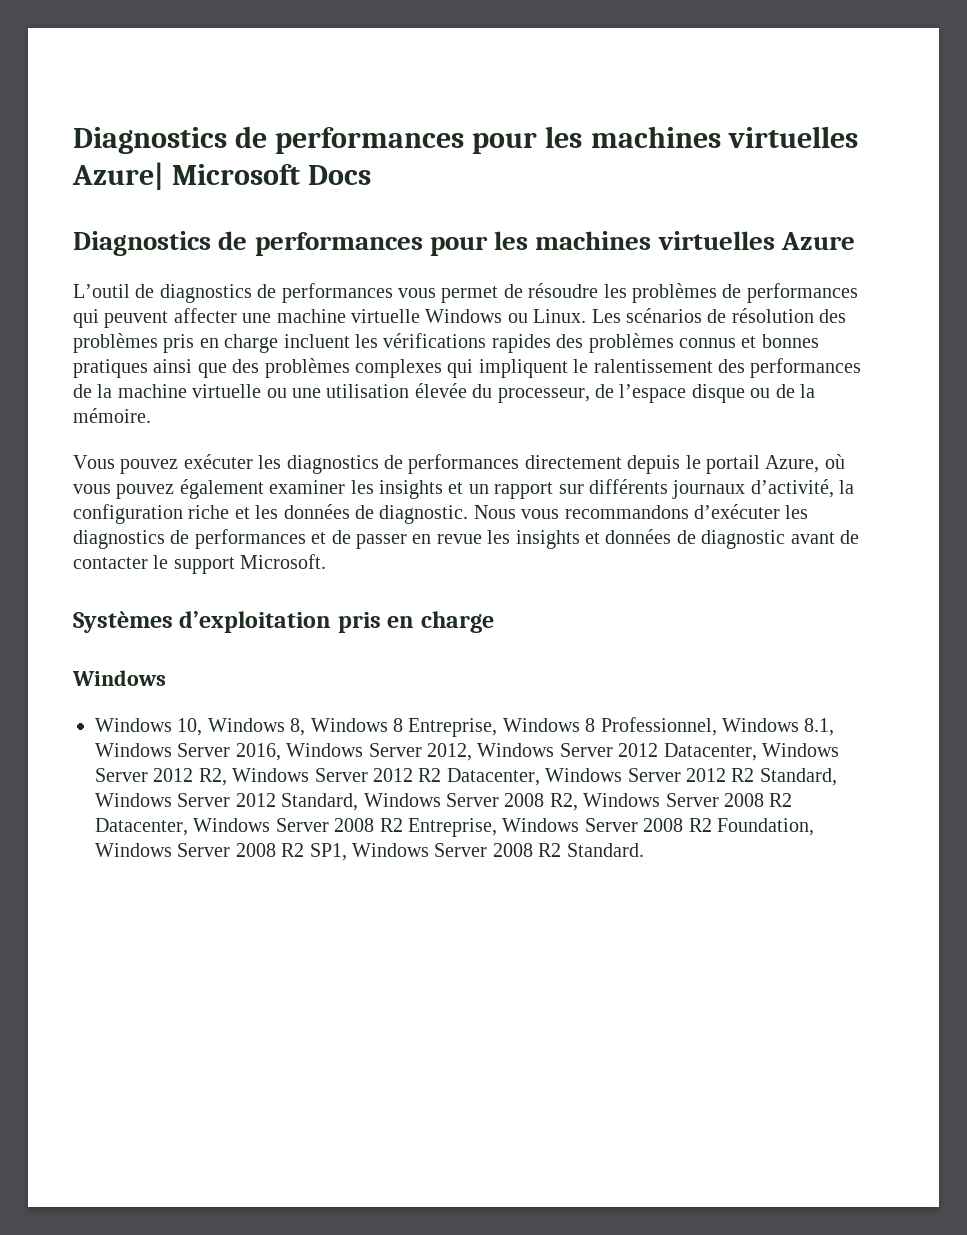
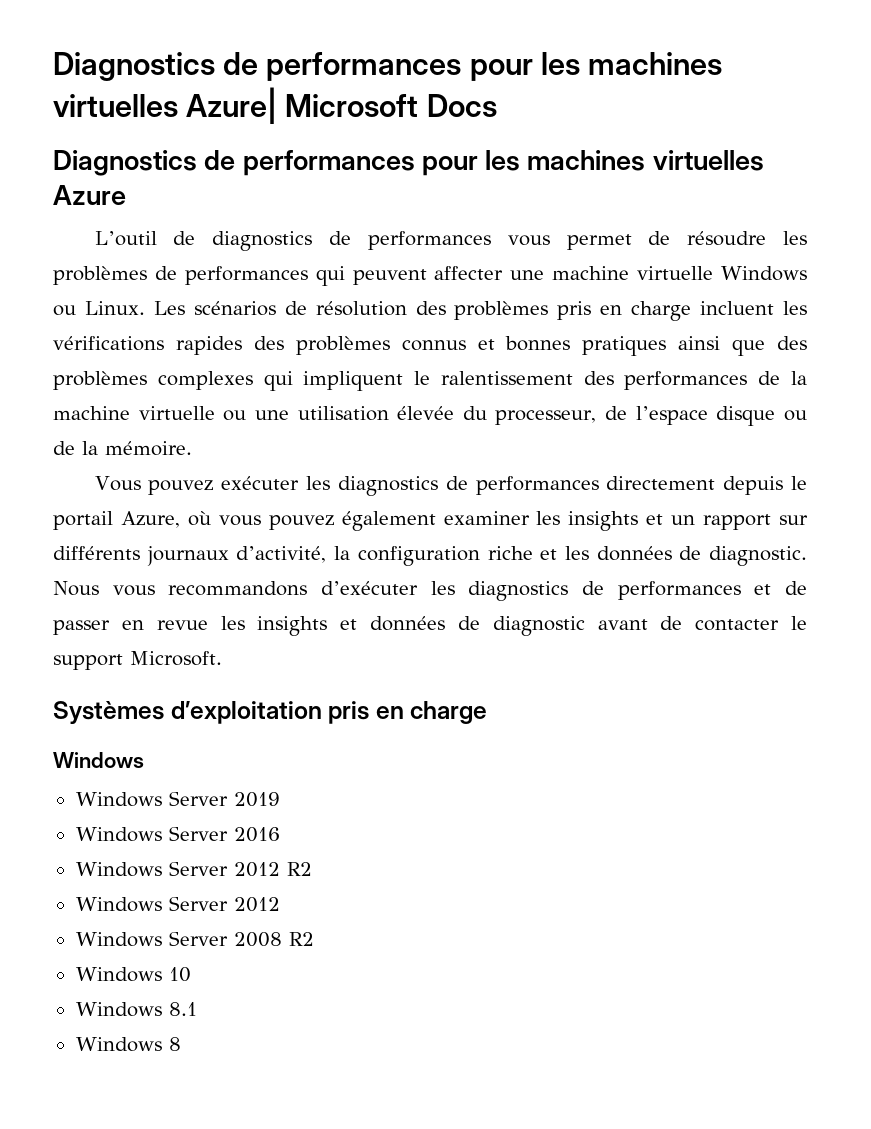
[177,717,835,737] [95,743,839,761] [95,768,837,786] [95,793,793,811] [95,818,814,837] [95,843,644,861] 10, Windows 8, Windows 8 Entreprise, Windows 8 Professionnel, Windows 8.1, Windows Server 2016, Windows Server 2012, Windows Server 2012 Datacenter, Windows Server 2012 R2, Windows Server 2012 R2 Datacenter, Windows Server 2012 R2 Standard, Windows Server 2012 Standard, Windows Server 2008 R2, Windows Server 2008 R2 Datacenter, Windows Server 2008 R2 Entreprise, Windows Server 2008 R2 Foundation, Windows Server 2008 R2 SP1, Windows Server 2008 R2 Standard. -> [168,791,280,807] [75,826,280,842] [75,861,312,877] [75,896,280,912] [75,931,314,947] [75,967,191,982] [75,1002,197,1017] [75,1037,181,1052] Server 2019 // Windows Server 2016 // Windows Server 2012 R2 // Windows Server 2012 // Windows Server 2008 R2 // Windows 10 // Windows 8.1 // Windows 8

